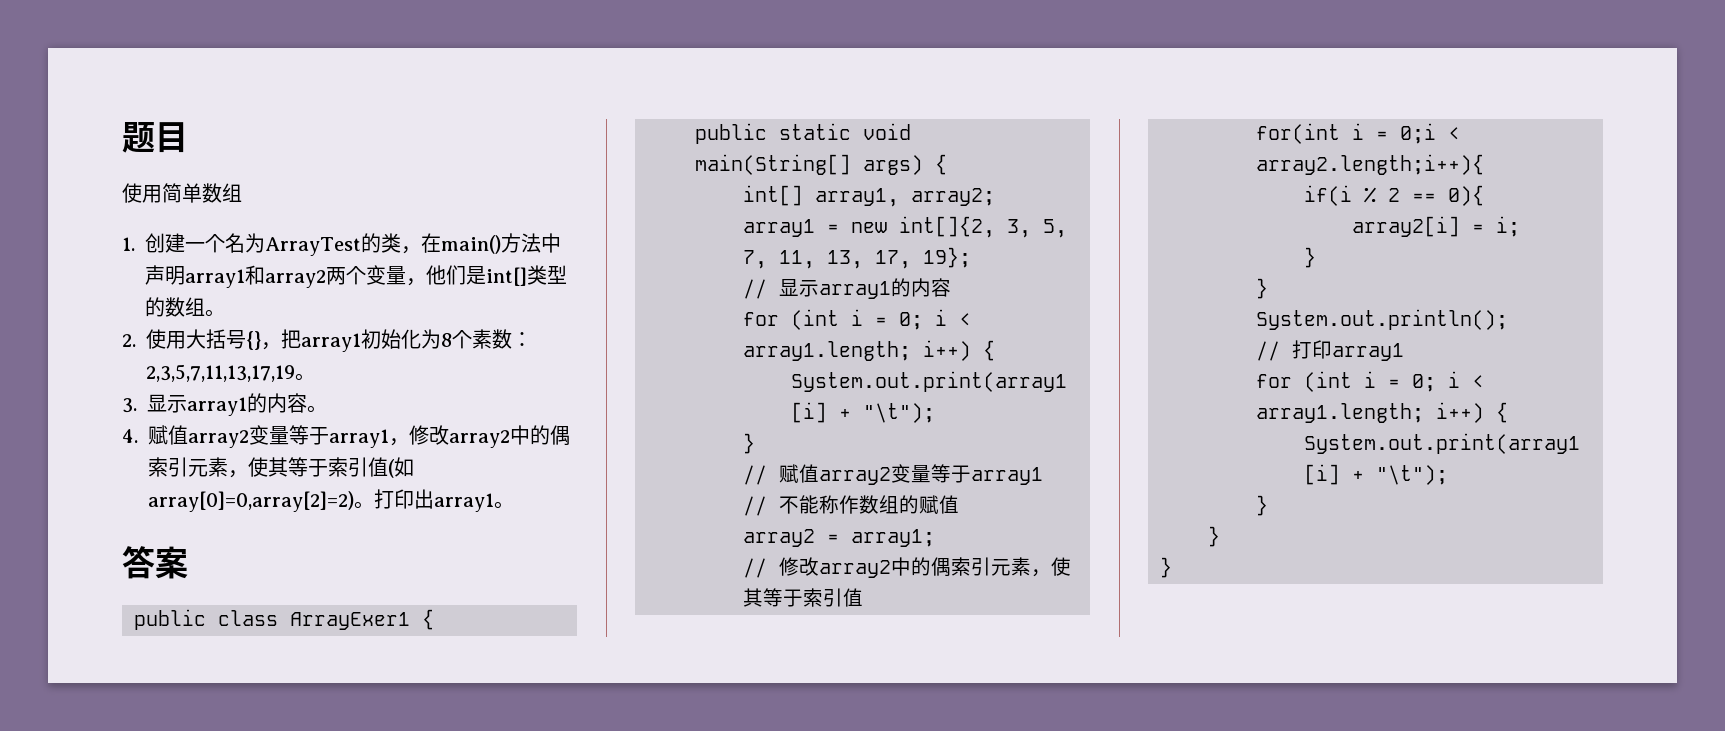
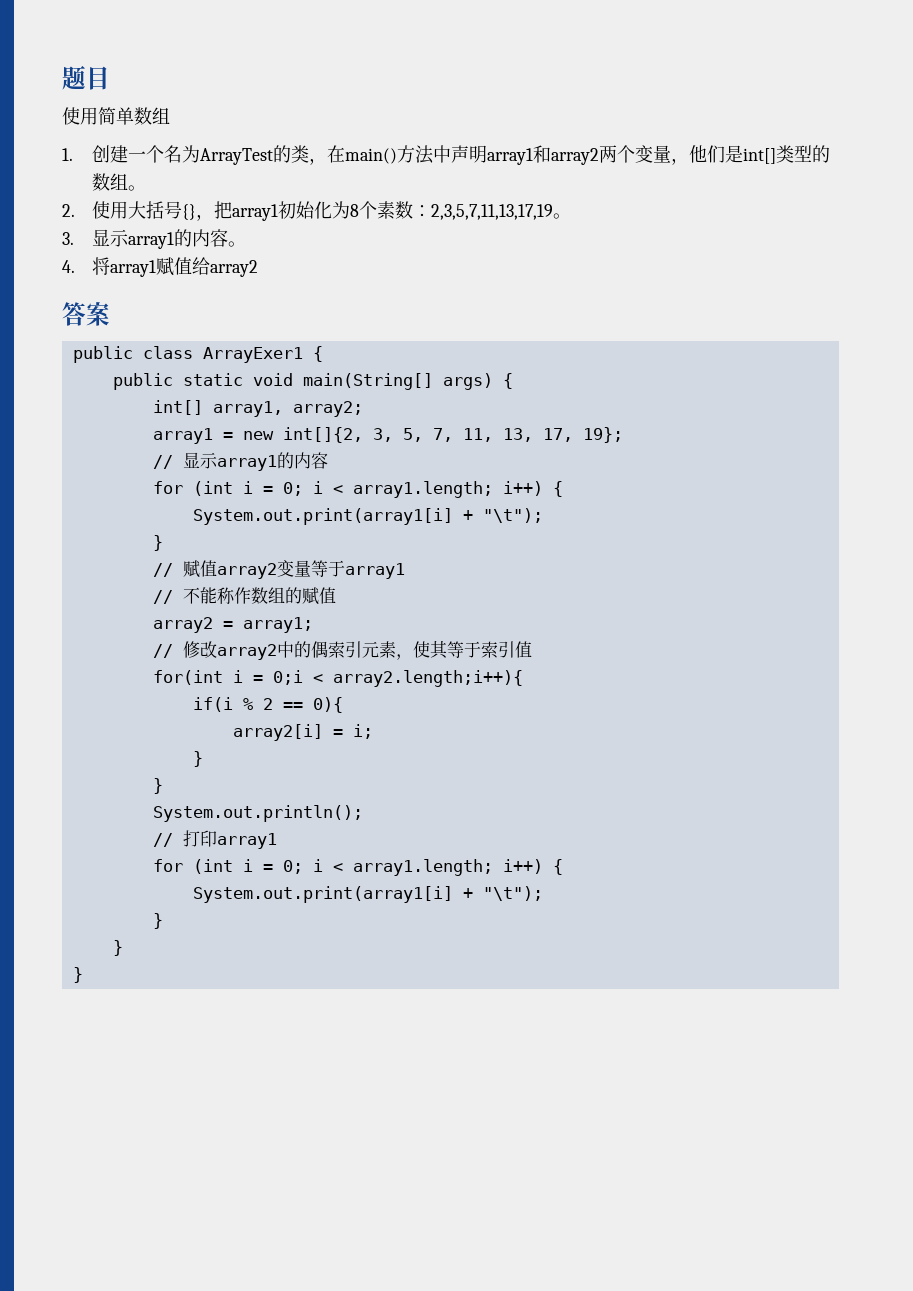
[148,425,570,448] [148,457,414,478] [148,489,514,512] 赋值array2变量等于array1，修改array2中的偶索引元素，使其等于索引值(如array[0]=0,array[2]=2)。打印出array1。 -> [92,257,259,277] 将array1赋值给array2

